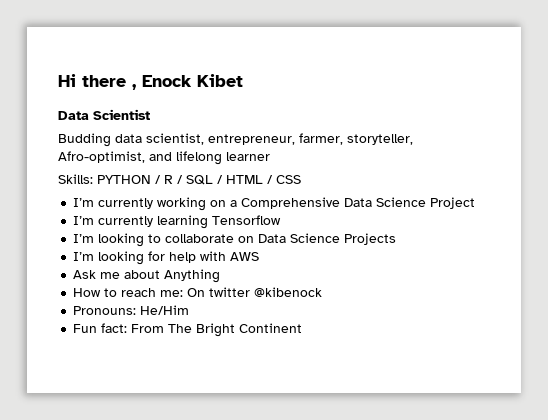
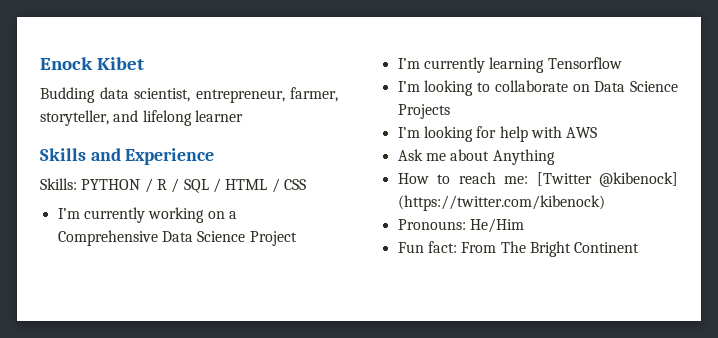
[58,74,136,90] Hi there , -> (40, 63) none
[58,109,150,120] // Data Scientist -> (144, 63) none
[58,151,145,163] Afro-optimist, -> (109, 118) none
(270, 156) none -> [40,148,215,165] // Skills and Experience
[187,287,323,297] On twitter @kibenock -> [536,172,678,187] [397,195,605,211] [Twitter @kibenock] (https://twitter.com/kibenock)

